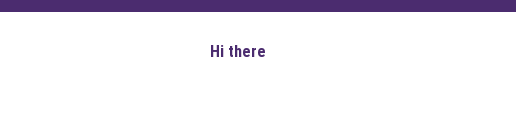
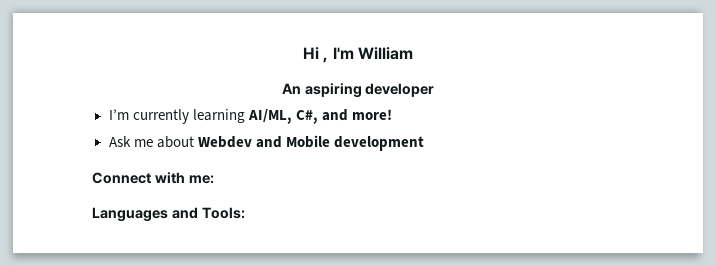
[228,45,267,57] there -> [323,47,413,63] [281,83,435,98] [108,109,392,124] [108,135,424,151] [92,172,214,184] [92,207,245,222] , I'm William // An aspiring developer // I’m currently learning AI/ML, C#, and more! // Ask me about Webdev and Mobile development // Connect with me: // Languages and Tools:

